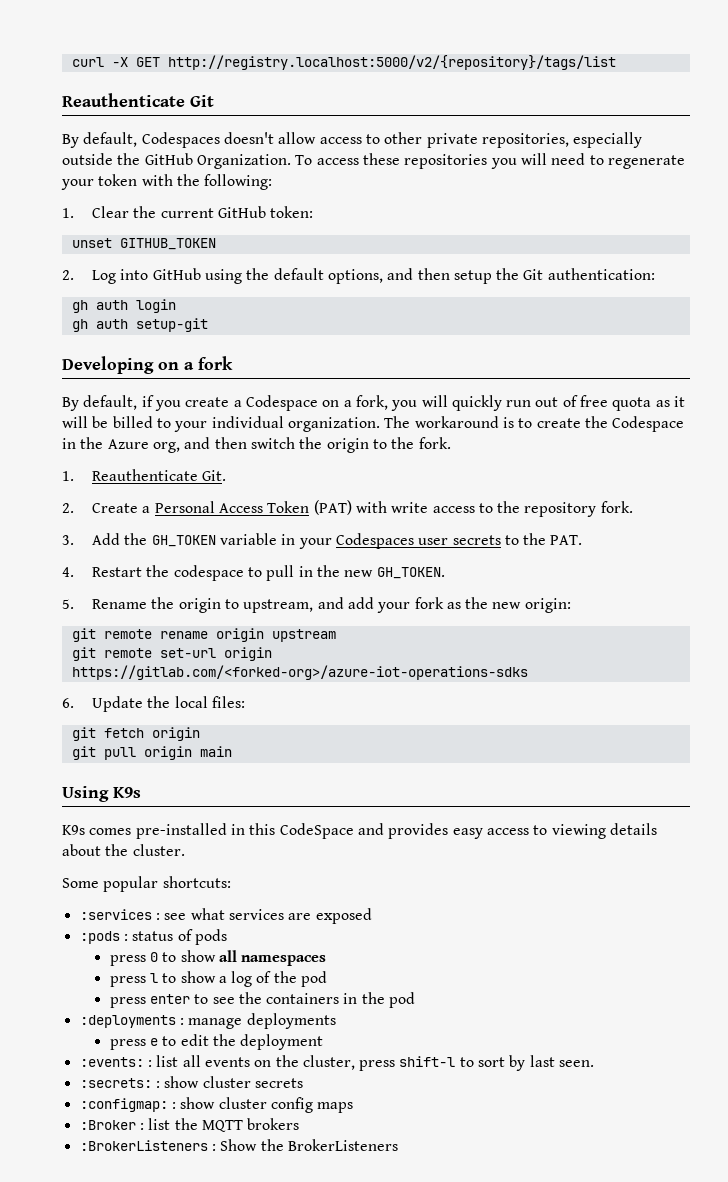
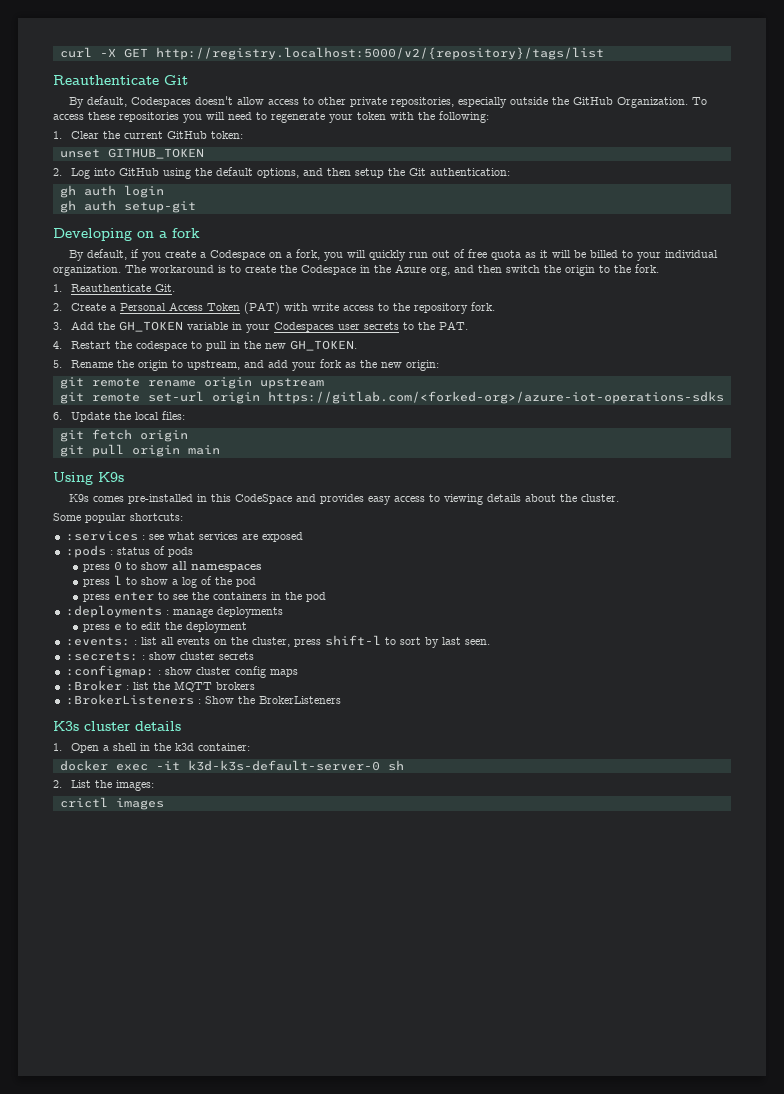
(398, 1145) none -> [53,721,181,731] [53,743,250,753] [59,760,404,771] [53,780,154,791] [59,797,164,810] // K3s cluster details // 1. Open a shell in the k3d container: // docker exec -it k3d-k3s-default-server-0 sh // 2. List the images: // crictl images

